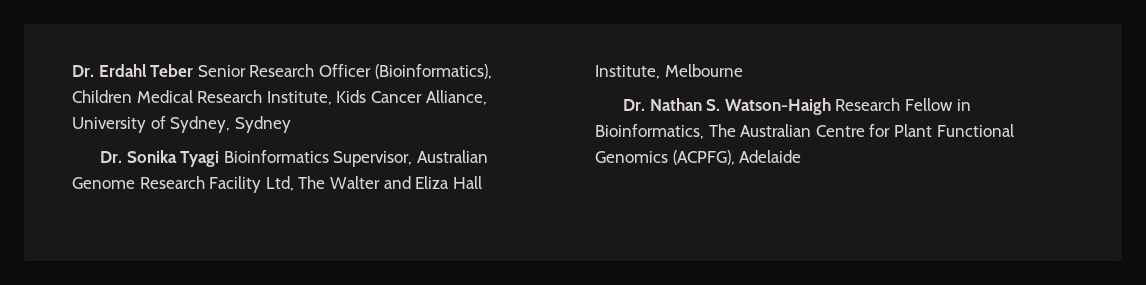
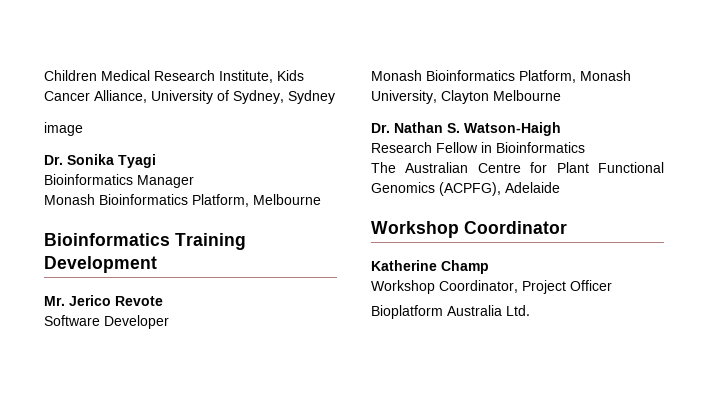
[72,64,492,79] Dr. Erdahl Teber Senior Research Officer (Bioinformatics), -> (44, 75) none
(291, 124) none -> [44,122,83,136] // image
[223,150,488,167] [72,176,482,193] [595,65,660,79] Bioinformatics Supervisor, Australian Genome Research Facility Ltd, The Walter and Eliza Hall Institute, -> [44,174,194,188] [44,194,321,207] [44,233,246,250] [44,256,157,273] [44,295,163,306] [44,315,169,329] [371,70,631,83] [371,90,489,104] // Bioinformatics Manager // Monash Bioinformatics Platform, Melbourne // Bioinformatics Training Development // Mr. Jerico Revote // Software Developer // Monash Bioinformatics Platform, Monash University, Clayton
(831, 106) none -> (561, 129) //
[595,124,704,139] Bioinformatics, -> [496,142,585,153] Bioinformatics //
(802, 156) none -> [371,221,567,238] [371,260,489,274] [371,280,612,294] [371,305,530,319] // Workshop Coordinator // Katherine Champ // Workshop Coordinator, Project Officer // Bioplatform Australia Ltd.

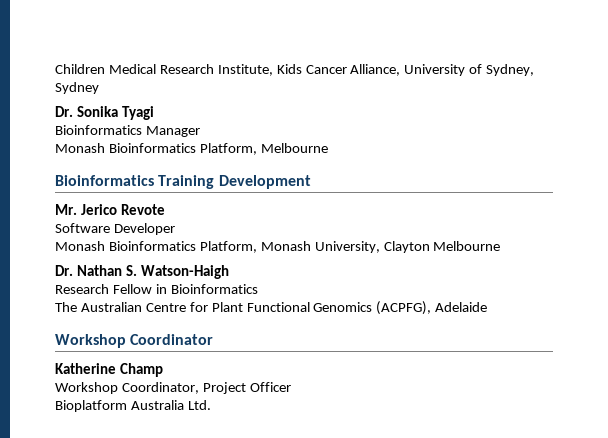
[44,122,83,136] // image -> (99, 88) none

